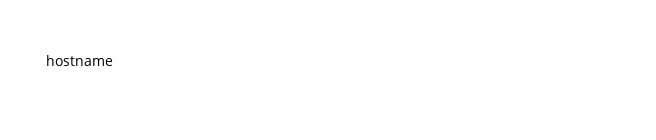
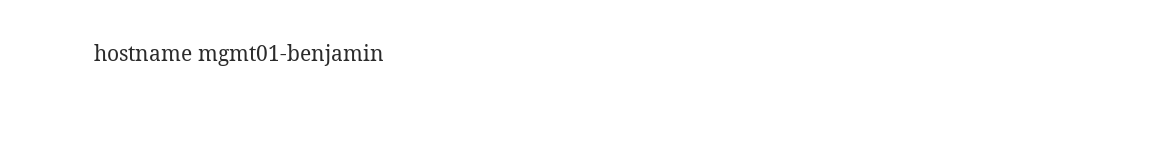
(113, 60) none -> [197,44,384,66] mgmt01-benjamin

